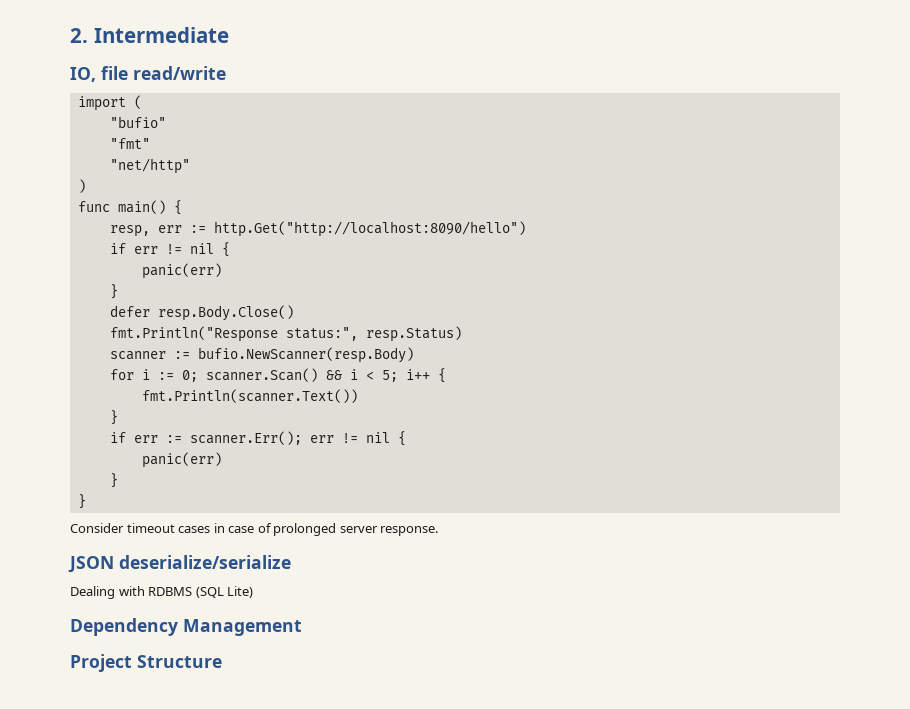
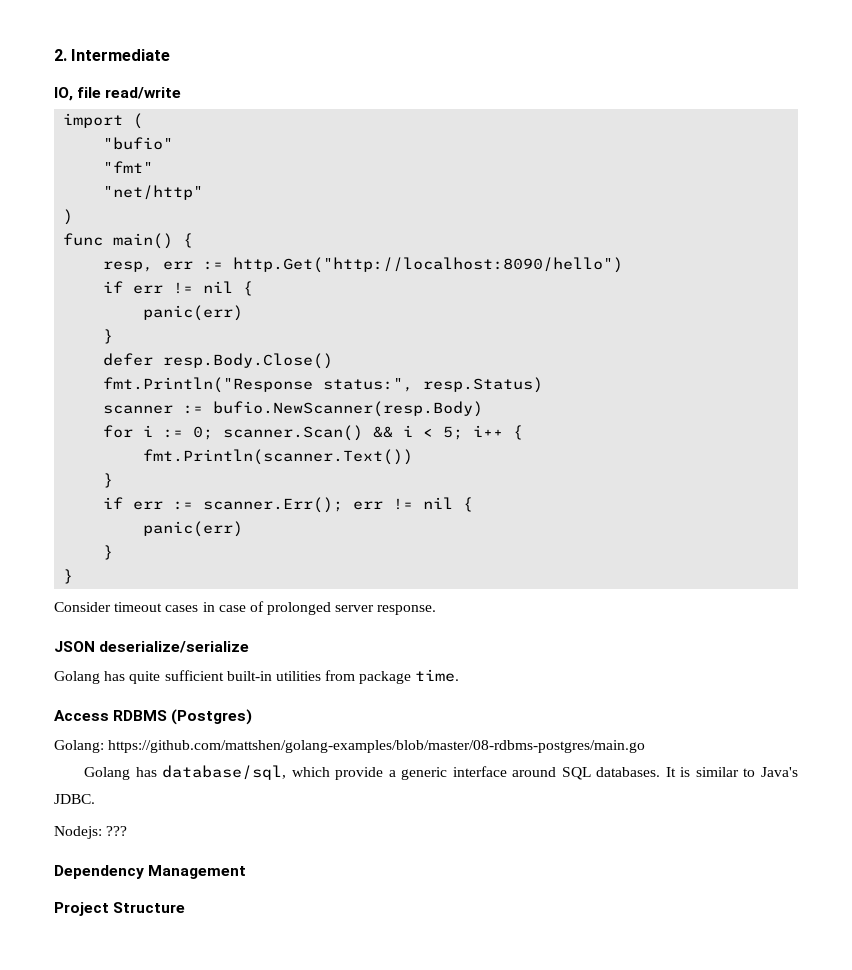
[70,586,254,599] Dealing with RDBMS (SQL Lite) -> [54,669,460,684] [54,709,253,725] [54,740,646,753] [84,765,799,780] [54,794,95,804] [54,826,128,839] Golang has quite sufficient built-in utilities from package time. // Access RDBMS (Postgres) // Golang: https://github.com/mattshen/golang-examples/blob/master/08-rdbms-postgres/main.go // Golang has database/sql, which provide a generic interface around SQL databases. It is similar to Java's JDBC. // Nodejs: ???

